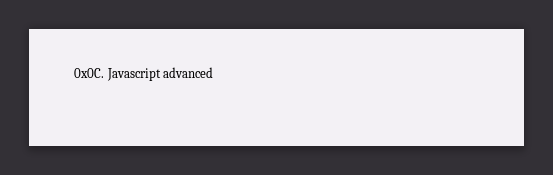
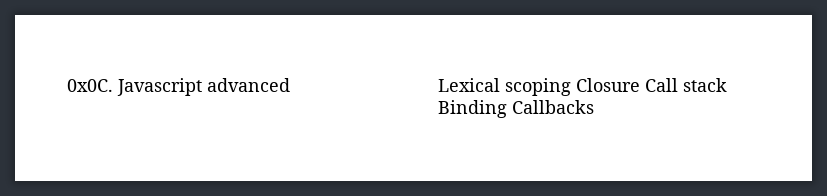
(214, 72) none -> [438,78,727,96] [438,100,594,118] // Lexical scoping Closure Call stack Binding Callbacks

